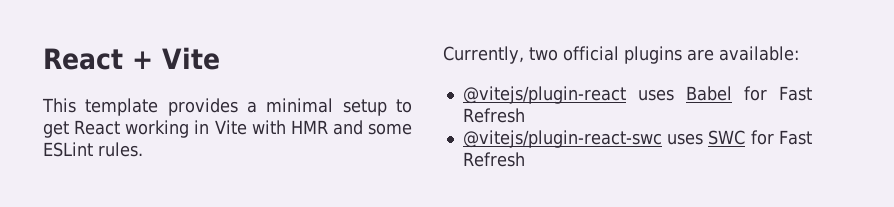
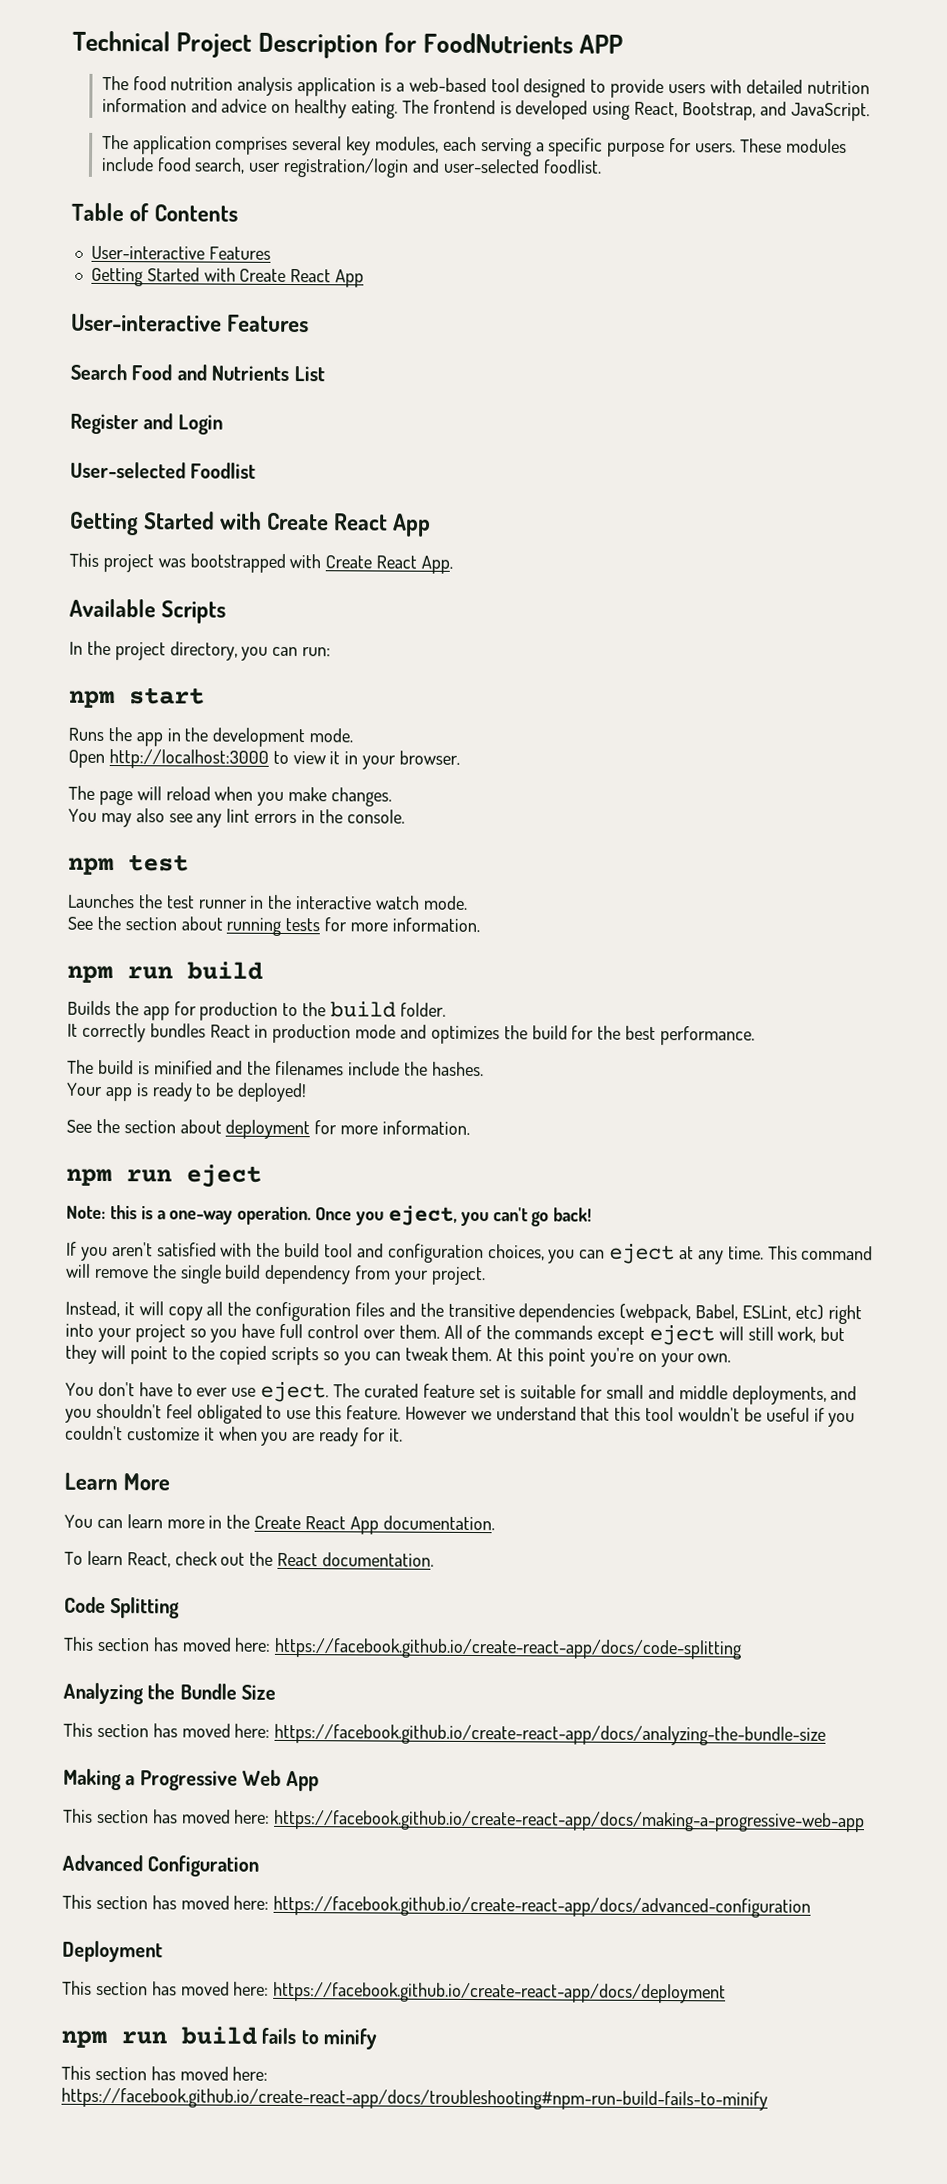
[43,47,220,70] [42,98,412,116] [43,120,412,138] [43,142,143,157] [443,46,799,64] [462,86,813,104] [462,108,525,123] [462,130,813,148] [462,152,525,167] React + Vite // This template provides a minimal setup to get React working in Vite with HMR and some ESLint rules. // Currently, two official plugins are available: // @vitejs/plugin-react uses Babel for Fast Refresh // @vitejs/plugin-react-swc uses SWC for Fast Refresh -> [72,30,624,59] [101,75,870,99] [101,97,870,122] [101,134,847,158] [100,156,602,178] [71,202,239,222] [90,245,271,260] [90,267,365,288] [71,313,310,333] [70,363,325,382] [70,413,223,435] [70,461,257,479] [70,511,432,537] [69,552,454,574] [69,598,227,624] [69,640,332,661] [69,687,205,709] [68,727,354,748] [68,749,460,770] [68,785,393,807] [68,808,405,828] [68,854,189,876] [67,893,468,910] [67,915,480,936] [67,961,263,984] [67,1000,446,1021] [67,1022,756,1046] [67,1059,484,1077] [66,1082,308,1103] [66,1118,471,1140] [66,1164,262,1188] [66,1205,593,1227] [66,1241,874,1265] [65,1263,486,1286] [65,1300,862,1325] [65,1323,846,1346] [65,1344,732,1368] [65,1381,858,1405] [65,1403,856,1428] [65,1425,403,1447] [64,1472,171,1491] [64,1514,495,1535] [64,1550,435,1568] [64,1596,181,1619] [63,1636,743,1660] [63,1682,277,1705] [63,1722,827,1746] [63,1768,319,1792] [63,1808,866,1833] [62,1854,260,1877] [62,1894,812,1918] [62,1940,163,1963] [62,1980,727,2004] [61,2026,378,2050] [61,2065,269,2081] [61,2087,768,2111] Technical Project Description for FoodNutrients APP // The food nutrition analysis application is a web-based tool designed to provide users with detailed nutrition information and advice on healthy eating. The frontend is developed using React, Bootstrap, and JavaScript. // The application comprises several key modules, each serving a specific purpose for users. These modules include food search, user registration/login and user-selected foodlist. // Table of Contents // User-interactive Features // Getting Started with Create React App // User-interactive Features // Search Food and Nutrients List // Register and Login // User-selected Foodlist // Getting Started with Create React App // This project was bootstrapped with Create React App. // Available Scripts // In the project directory, you can run: // npm start // Runs the app in the development mode. // Open http://localhost:3000 to view it in your browser. // The page will reload when you make changes. // You may also see any lint errors in the console. // npm test // Launches the test runner in the interactive watch mode. // See the section about running tests for more information. // npm run build // Builds the app for production to the build folder. // It correctly bundles React in production mode and optimizes the build for the best performance. // The build is minified and the filenames include the hashes. // Your app is ready to be deployed! // See the section about deployment for more information. // npm run eject // Note: this is a one-way operation. Once you eject, you can't go back! // If you aren't satisfied with the build tool and configuration choices, you can eject at any time. This command will remove the single build dependency from your project. // Instead, it will copy all the configuration files and the transitive dependencies (webpack, Babel, ESLint, etc) right into your project so you have full control over them. All of the commands except eject will still work, but they will point to the copied scripts so you can tweak them. At this point you're on your own. // You don't have to ever use eject. The curated feature set is suitable for small and middle deployments, and you shouldn't feel obligated to use this feature. However we understand that this tool wouldn't be useful if you couldn't customize it when you are ready for it. // Learn More // You can learn more in the Create React App documentation. // To learn React, check out the React documentation. // Code Splitting // This section has moved here: https://facebook.github.io/create-react-app/docs/code-splitting // Analyzing the Bundle Size // This section has moved here: https://facebook.github.io/create-react-app/docs/analyzing-the-bundle-size // Making a Progressive Web App // This section has moved here: https://facebook.github.io/create-react-app/docs/making-a-progressive-web-app // Advanced Configuration // This section has moved here: https://facebook.github.io/create-react-app/docs/advanced-configuration // Deployment // This section has moved here: https://facebook.github.io/create-react-app/docs/deployment // npm run build fails to minify // This section has moved here: https://facebook.github.io/create-react-app/docs/troubleshooting#npm-run-build-fails-to-minify

